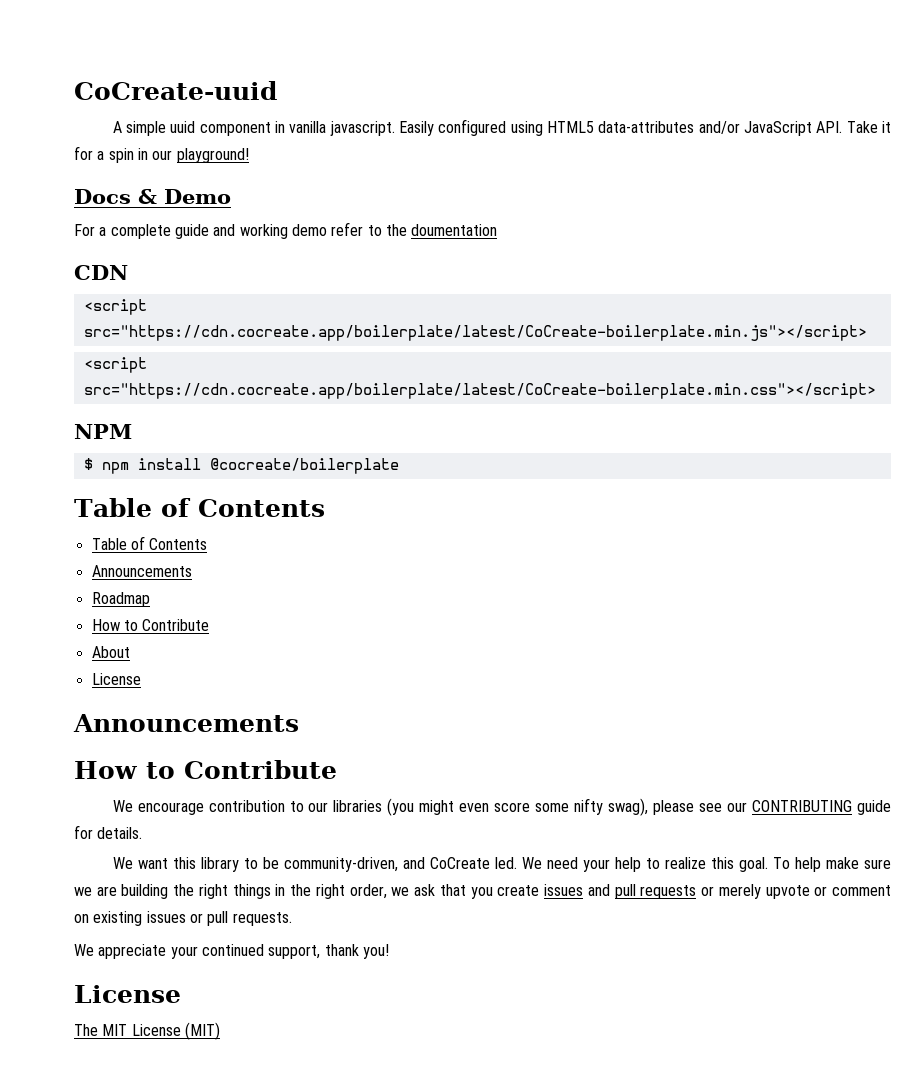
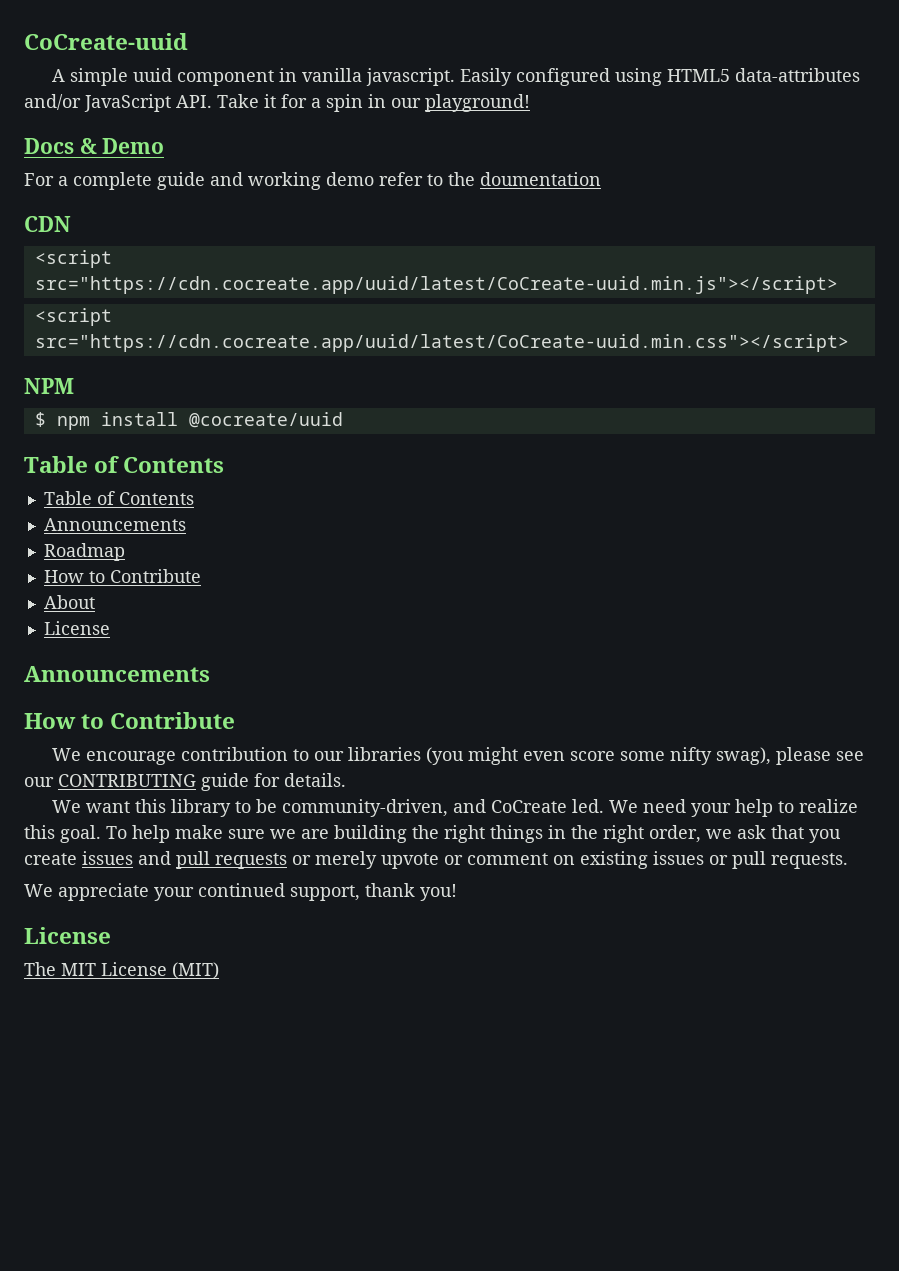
[83,325,867,341] [83,357,147,373] [83,383,876,399] src="https://cdn.cocreate.app/boilerplate/latest/CoCreate-boilerplate.min.js"></script> // <script src="https://cdn.cocreate.app/boilerplate/latest/CoCreate-boilerplate.min.css"></script> -> [34,276,838,294] [34,308,112,326] [34,334,849,352] src="https://cdn.cocreate.app/uuid/latest/CoCreate-uuid.min.js"></script> // <script src="https://cdn.cocreate.app/uuid/latest/CoCreate-uuid.min.css"></script>
[209,458,399,474] @cocreate/boilerplate -> [188,412,343,428] @cocreate/uuid

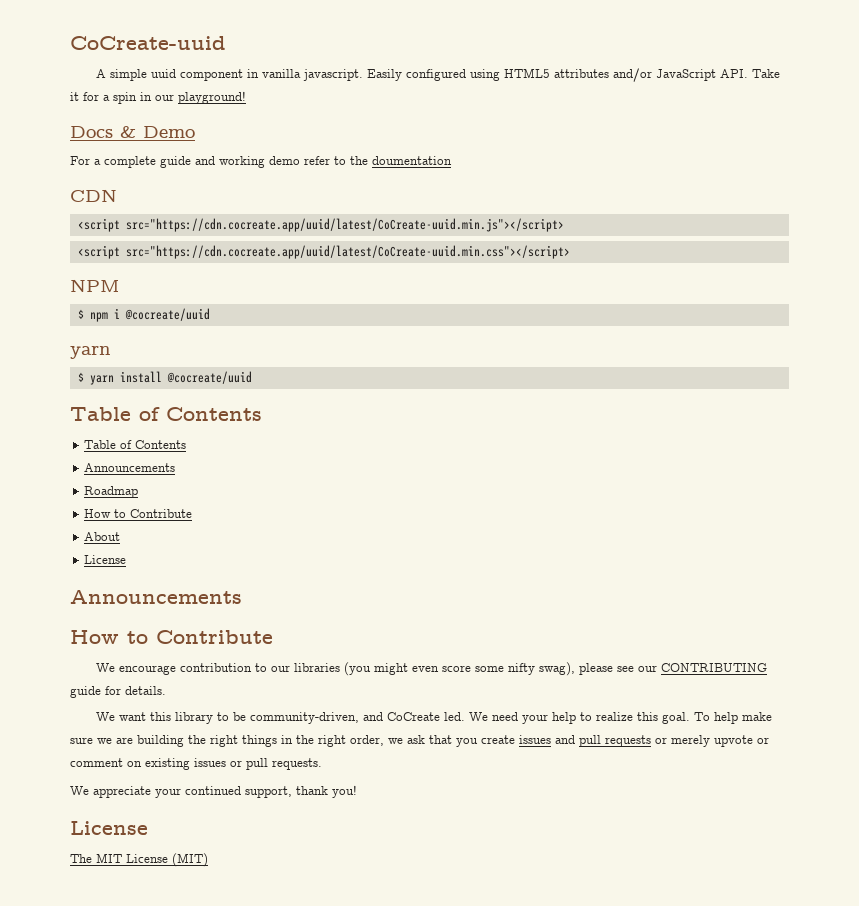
[735,68,861,82] data-attributes -> [553,69,609,78] attributes
(90, 423) none -> [113,308,210,321] [70,346,111,359] [77,372,114,385] i @cocreate/uuid // yarn // $ yarn

